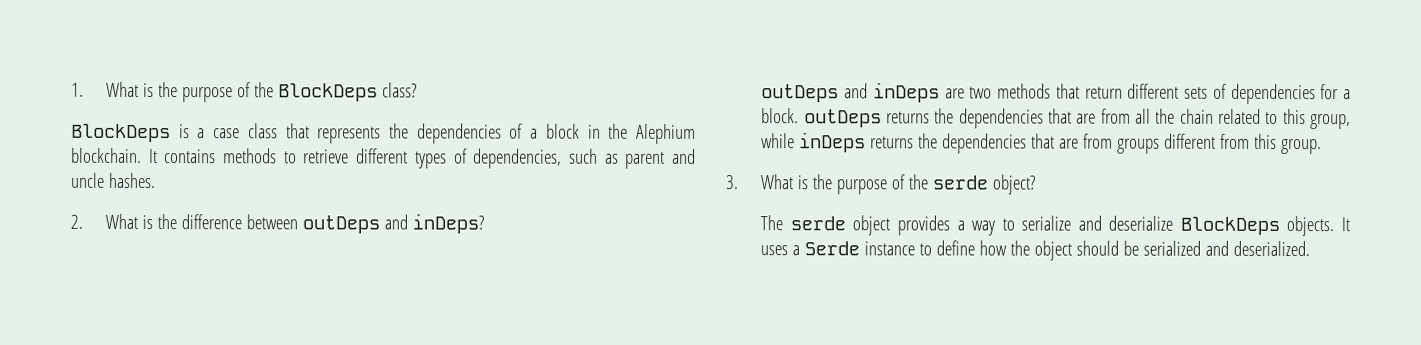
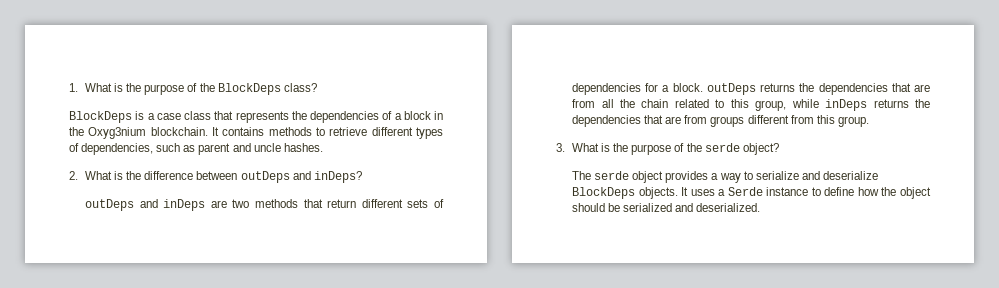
[636,123,696,144] Alephium -> [88,127,147,139] Oxyg3nium

